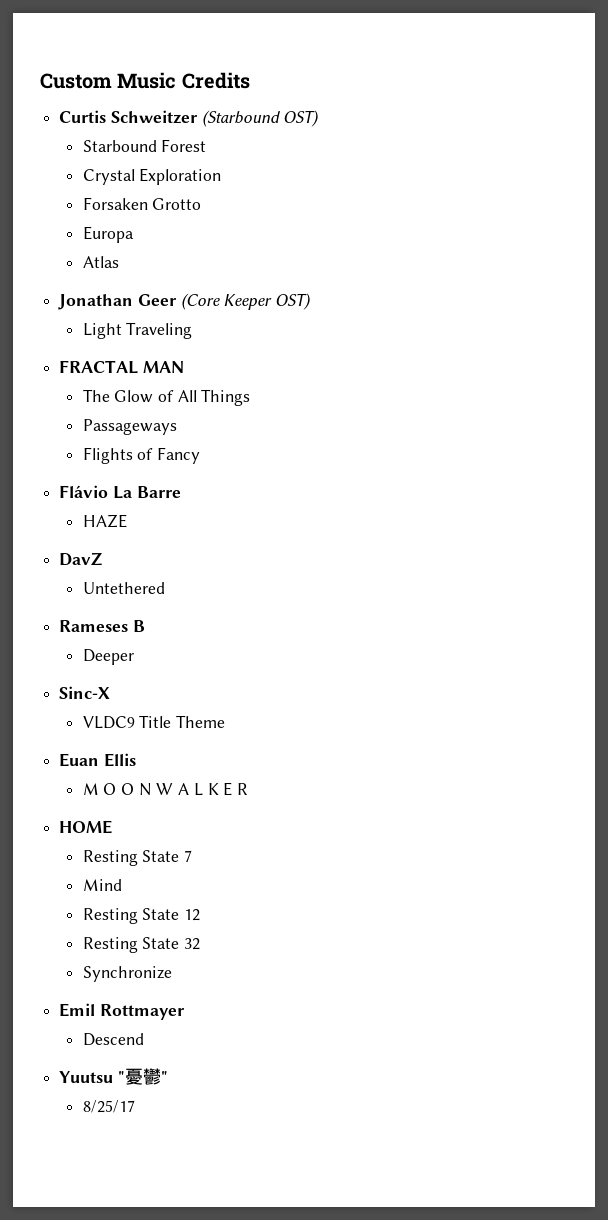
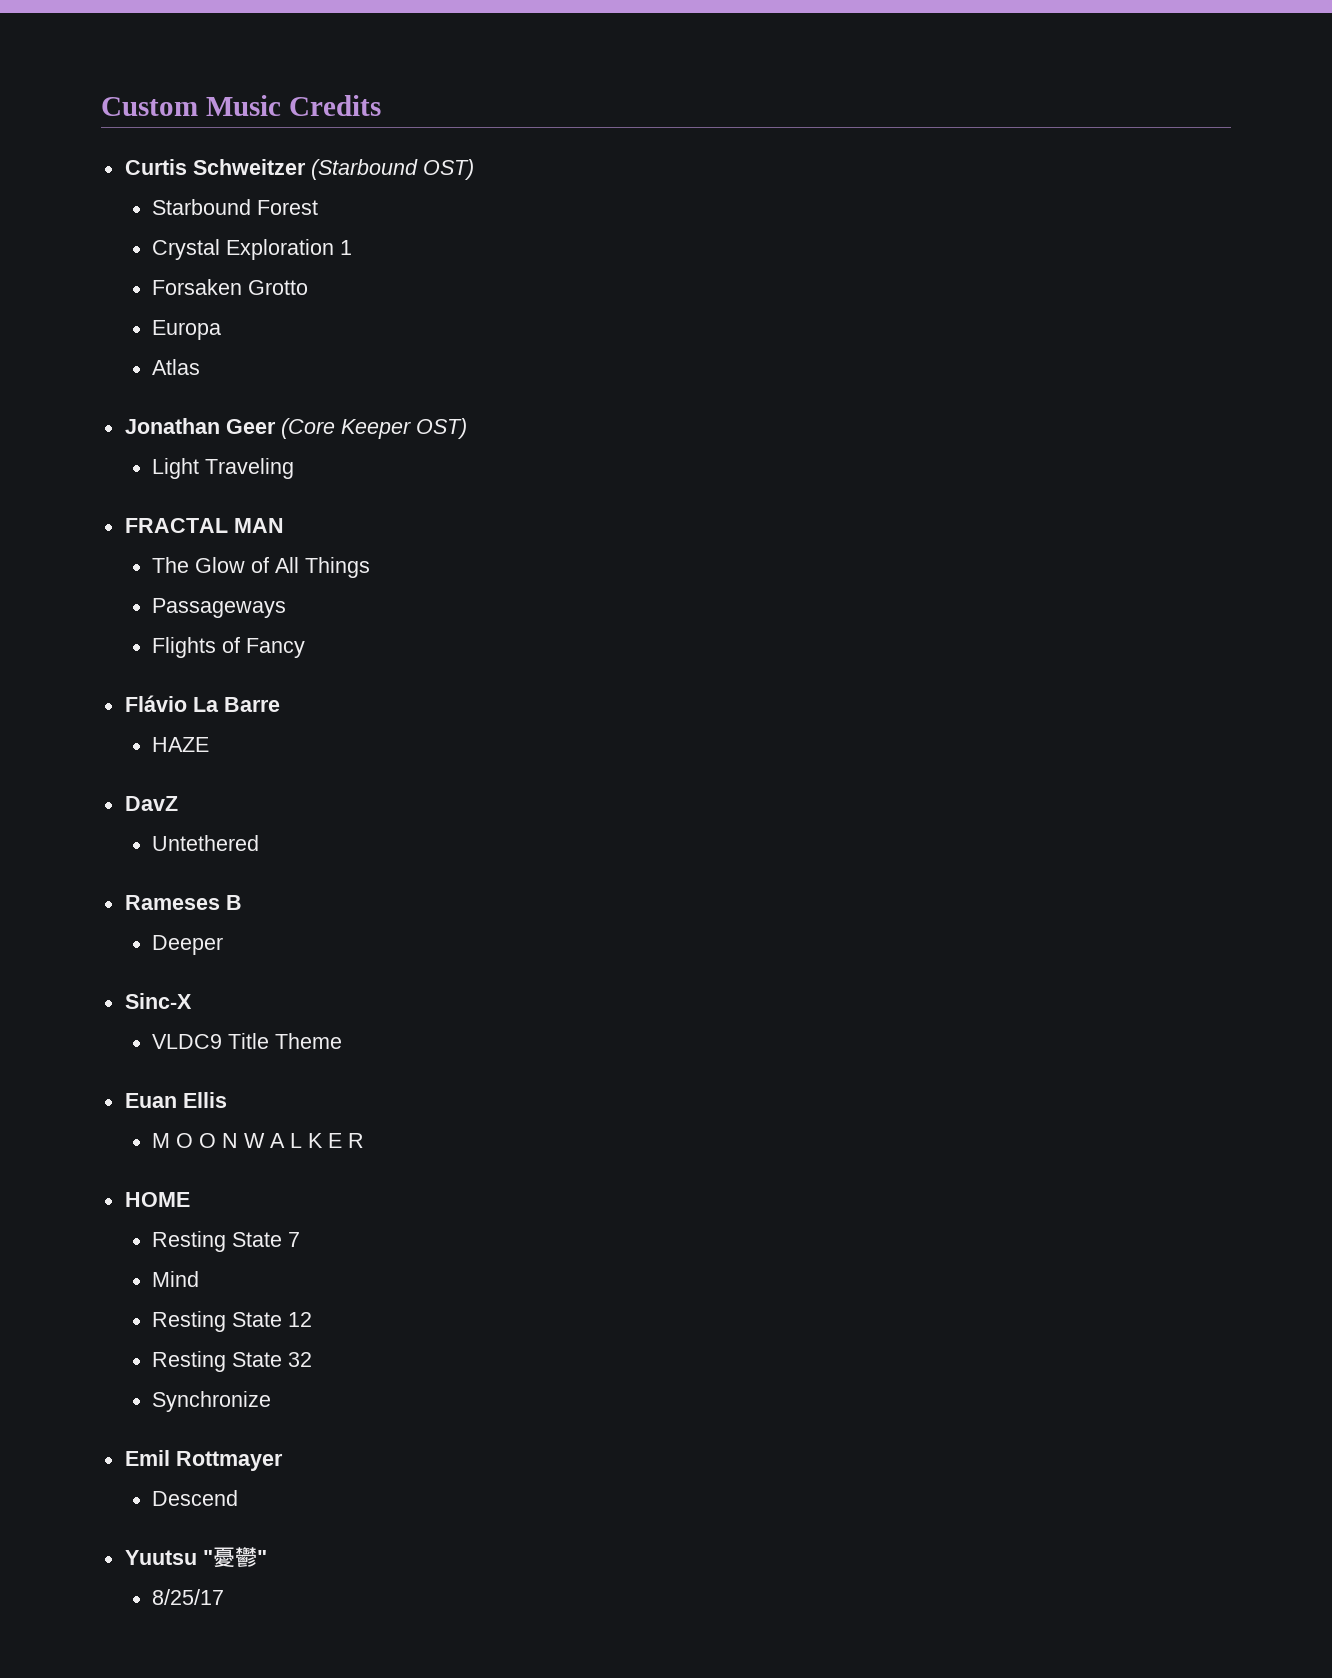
(222, 176) none -> [340,240,353,255] 1

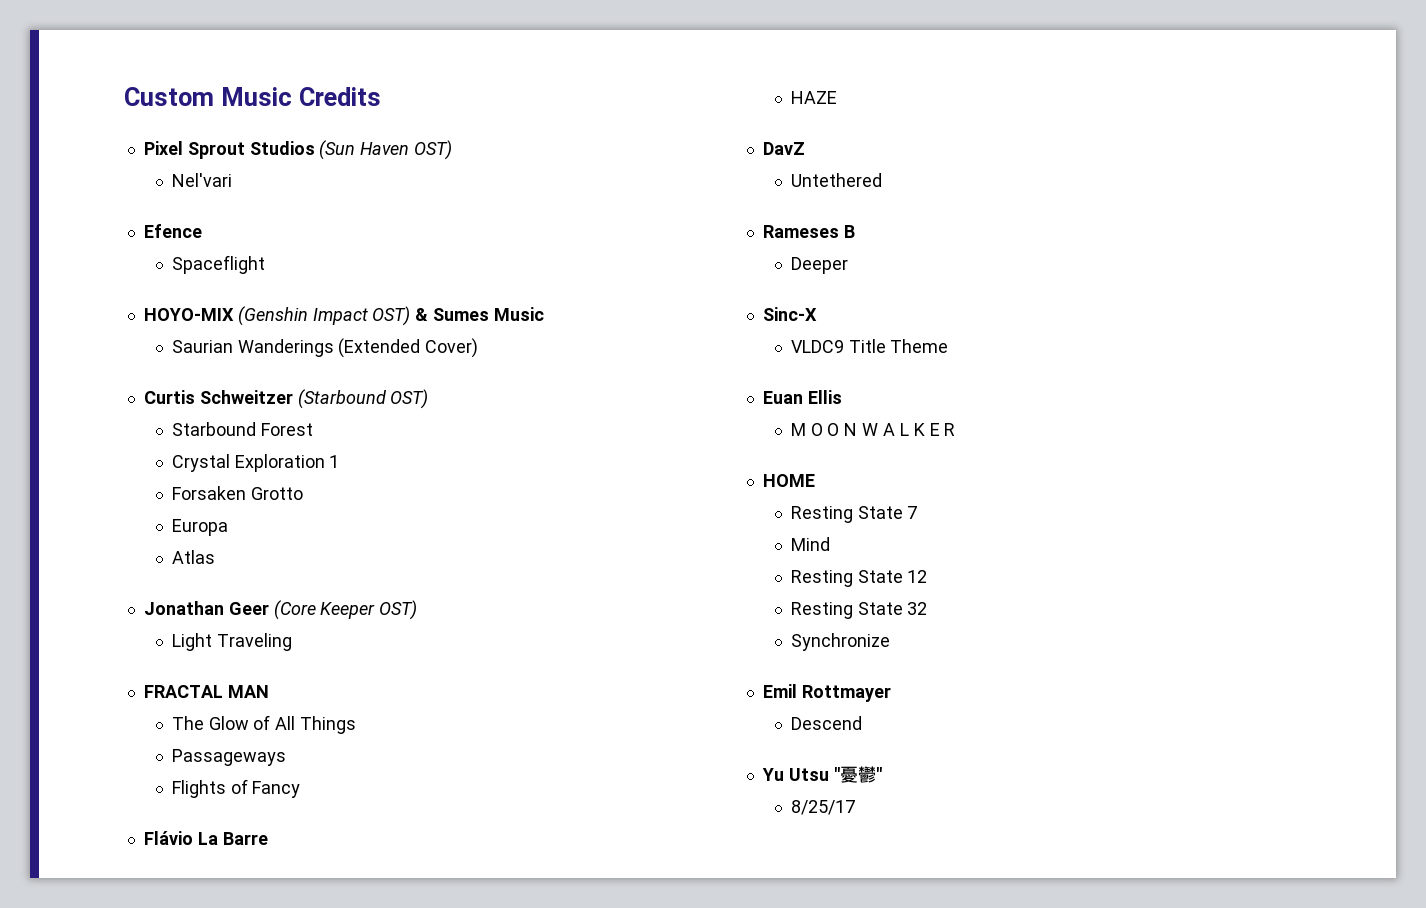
(381, 105) none -> [143,140,453,160] [171,173,232,187] [143,224,202,238] [171,255,265,274] [143,306,544,326] [171,338,479,358] // Pixel Sprout Studios (Sun Haven OST) // Nel'vari // Efence // Spaceflight // HOYO-MIX (Genshin Impact OST) & Sumes Music // Saurian Wanderings (Extended Cover)
[124,1550,197,1565] Yuutsu -> [761,768,829,781] Yu Utsu

